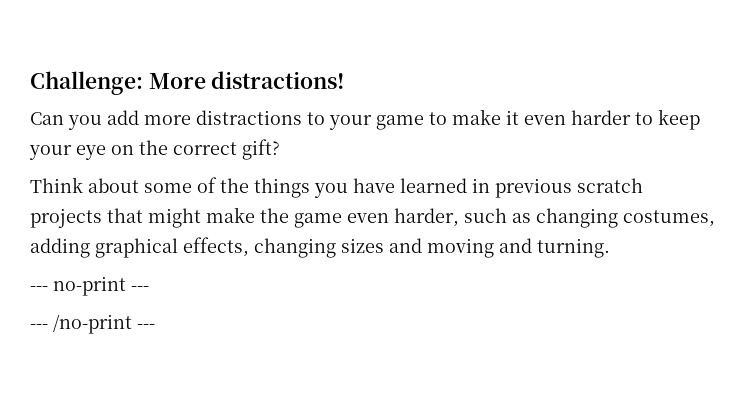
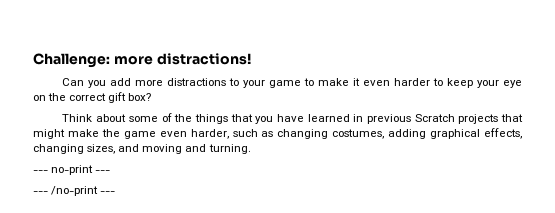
[148,73,206,89] More -> [113,56,153,65] more
[242,139,280,160] gift? -> [108,92,152,103] gift box?
(310, 188) none -> [230,114,253,122] that
[577,178,643,193] scratch -> [414,114,455,122] Scratch
[341,238,384,253] sizes -> [87,144,116,154] sizes,

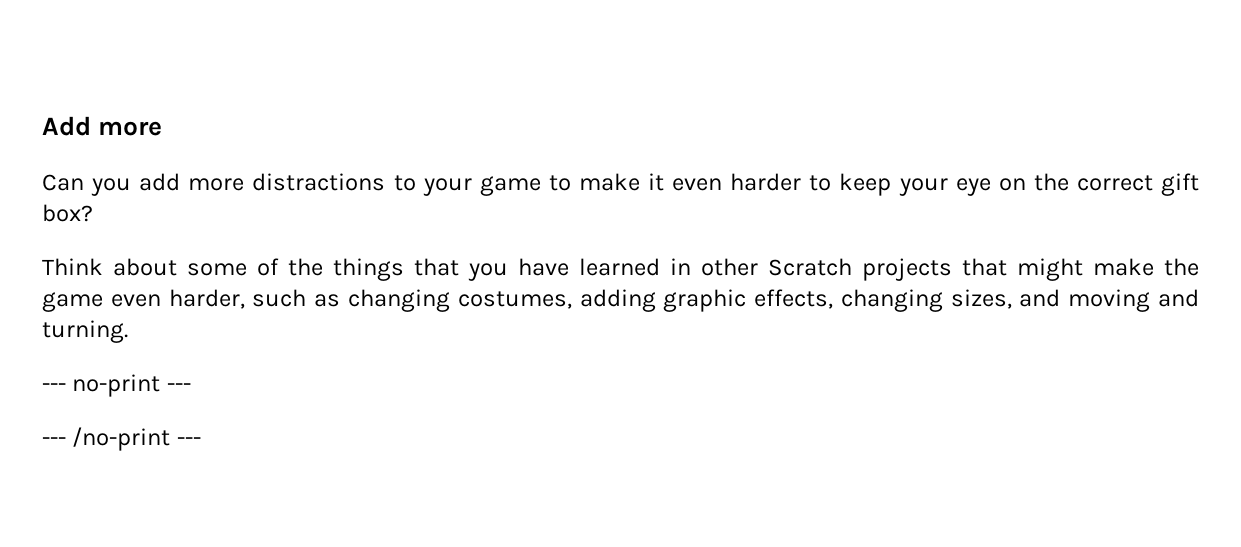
[33,53,251,68] Challenge: more distractions! -> [42,116,163,136] Add more
[366,114,411,124] previous -> [701,258,758,276] other
[430,129,481,139] graphical -> [663,289,747,312] graphic

